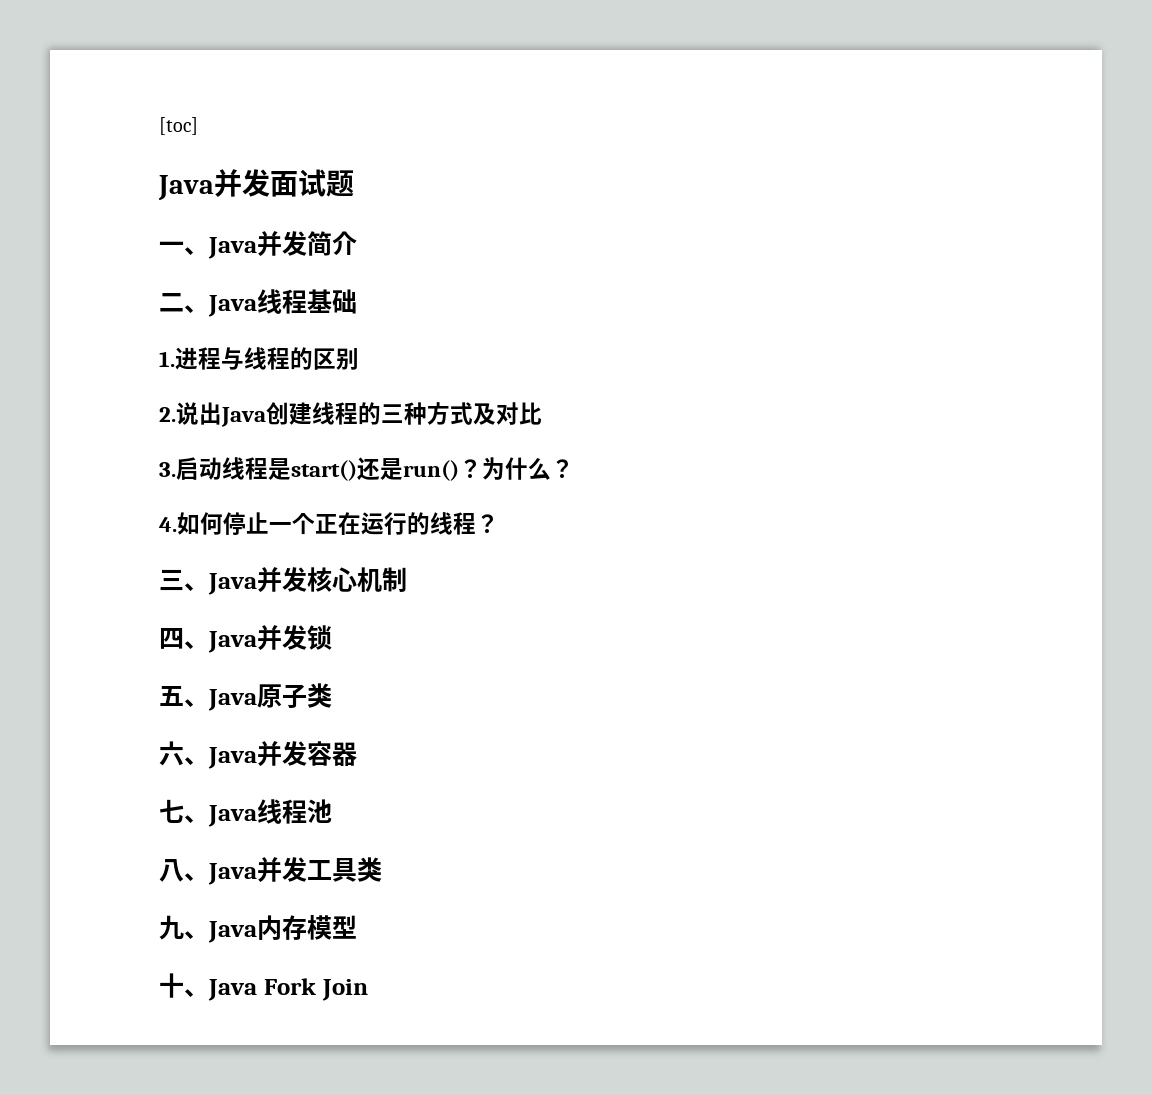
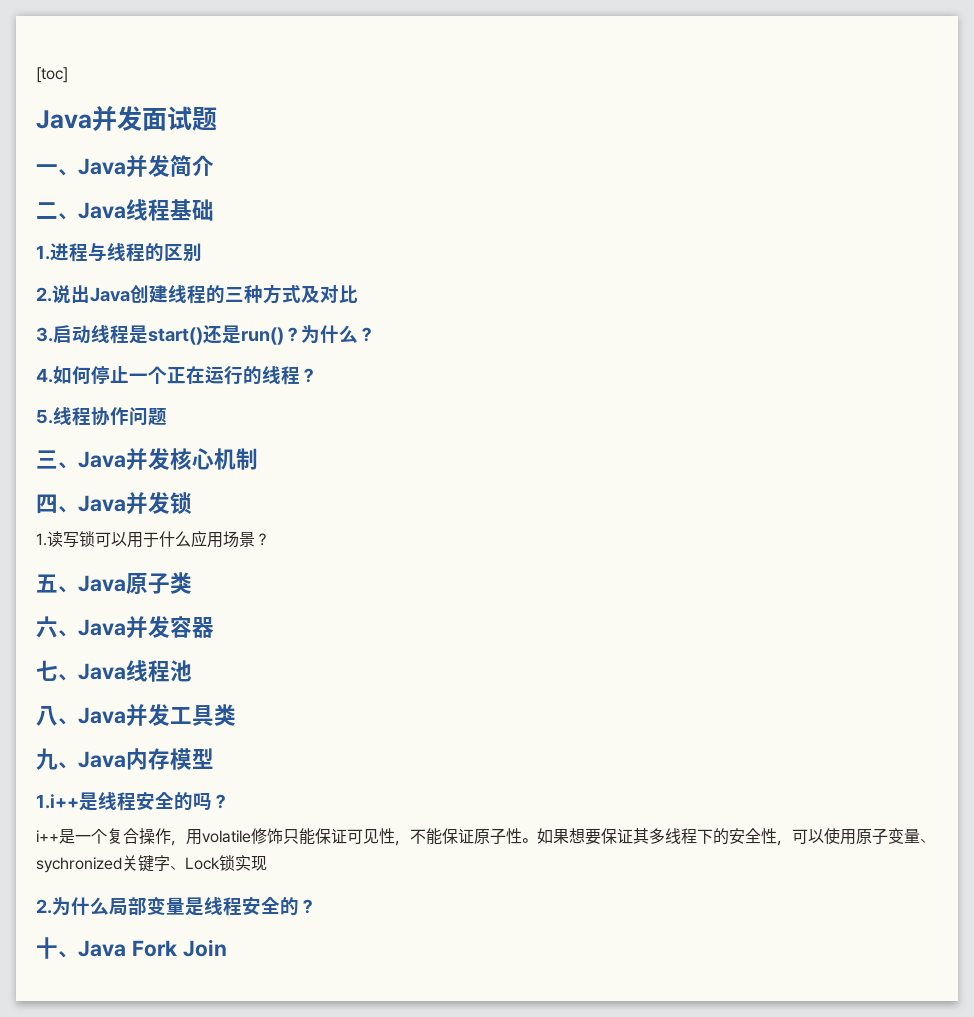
(499, 523) none -> [36,407,167,426] // 5.线程协作问题
(332, 637) none -> [36,530,270,548] // 1.读写锁可以用于什么应用场景？
(357, 927) none -> [36,792,229,811] [36,828,935,846] [36,855,267,873] [36,896,316,916] // 1.i++是线程安全的吗？ // i++是一个复合操作，用volatile修饰只能保证可见性，不能保证原子性。如果想要保证其多线程下的安全性，可以使用原子变量、sychronized关键字、Lock锁实现 // 2.为什么局部变量是线程安全的？

